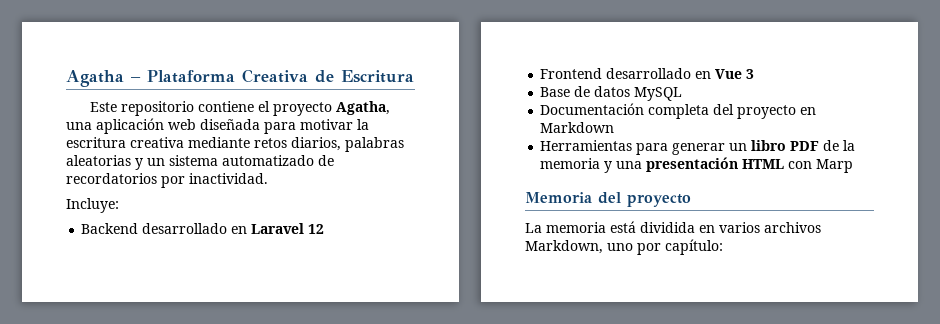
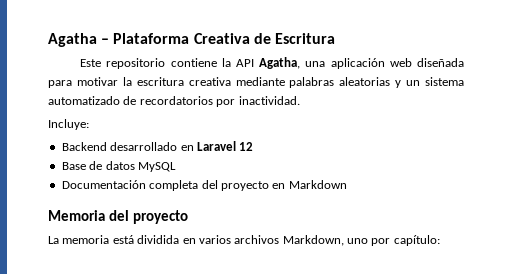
[257,101,332,116] el proyecto -> [221,58,255,67] la API
[254,137,341,151] retos diarios, -> (285, 81) none
[540,68,755,79] // Frontend desarrollado en Vue 3 -> (254, 146) none
[540,140,856,155] [540,157,854,173] // Herramientas para generar un libro PDF de la memoria y una presentación HTML con Marp -> (347, 184) none

